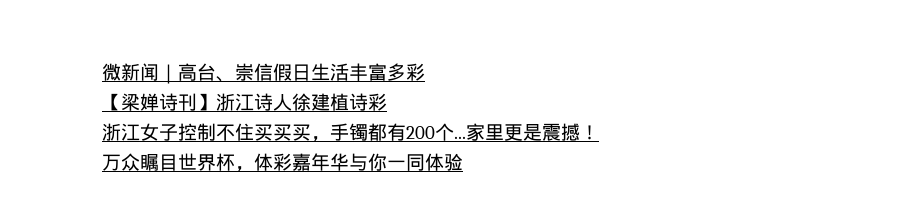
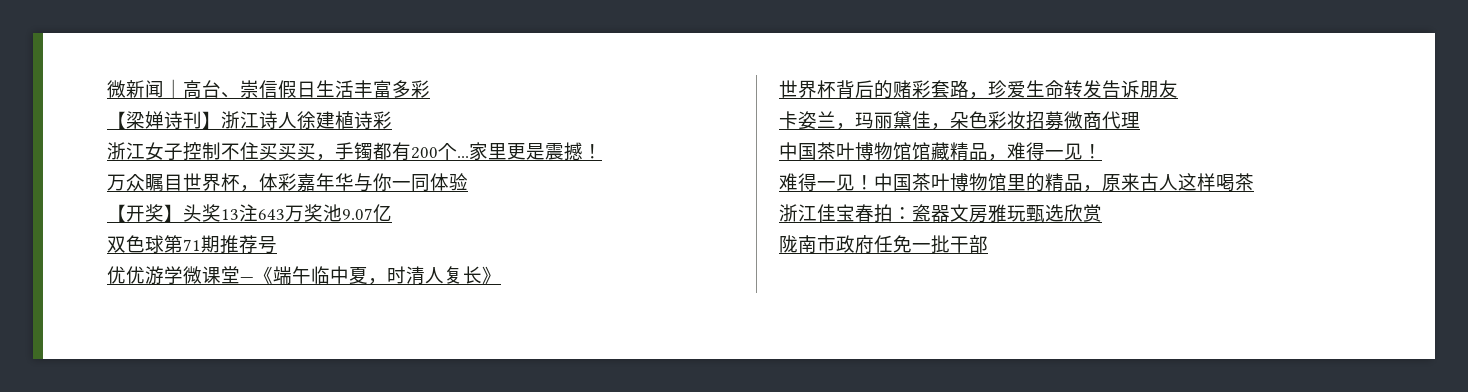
(463, 162) none -> [107,204,392,222] [107,235,277,254] [107,266,501,285] [779,80,1178,99] [779,111,1140,130] [779,142,1102,161] [779,173,1254,192] [779,204,1102,223] [779,235,988,254] // 【开奖】头奖13注643万奖池9.07亿 // 双色球第71期推荐号 // 优优游学微课堂—《端午临中夏，时清人复长》 // 世界杯背后的赌彩套路，珍爱生命转发告诉朋友 // 卡姿兰，玛丽黛佳，朵色彩妆招募微商代理 // 中国茶叶博物馆馆藏精品，难得一见！ // 难得一见！中国茶叶博物馆里的精品，原来古人这样喝茶 // 浙江佳宝春拍：瓷器文房雅玩甄选欣赏 // 陇南市政府任免一批干部

